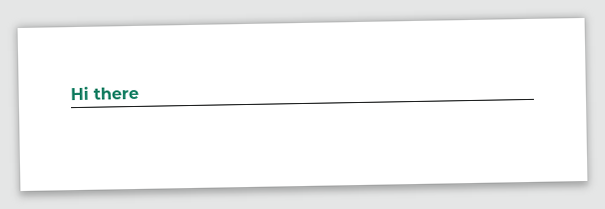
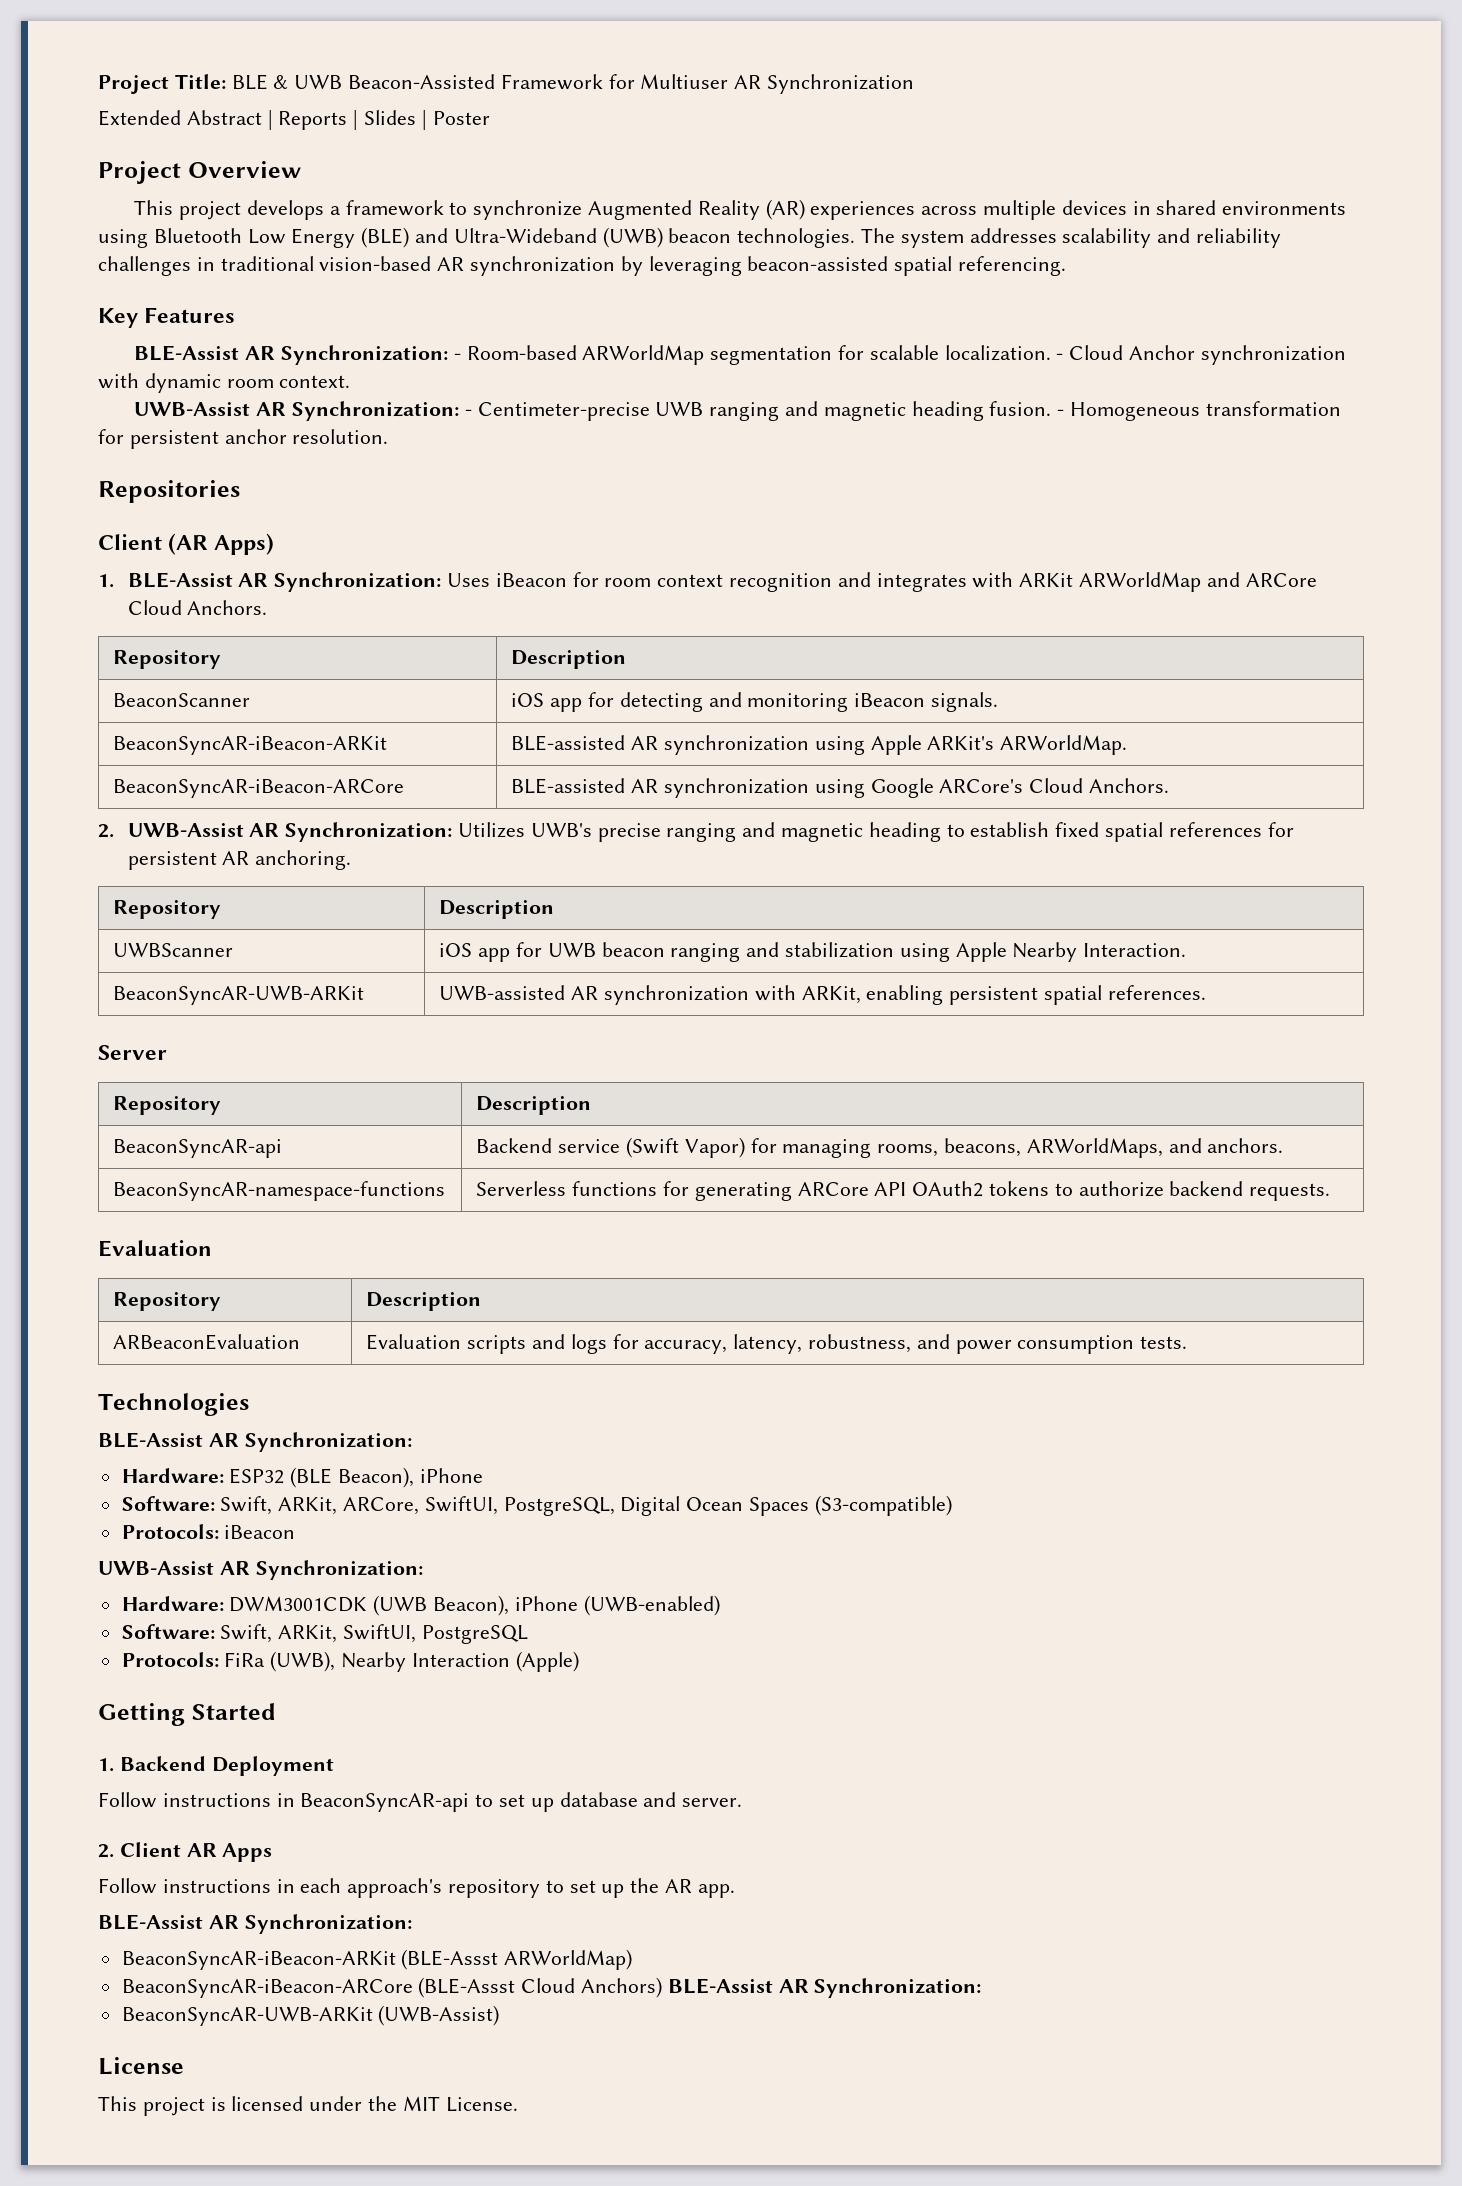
[70,86,139,101] Hi there -> [98,74,915,94] [98,110,490,130] [98,161,301,184] [134,199,1347,220] [98,227,1282,248] [98,256,1067,276] [98,307,236,328] [134,345,1346,365] [98,373,351,393] [134,401,1341,421] [98,429,389,449] [98,480,240,503] [98,533,275,555] [98,572,1317,592] [127,600,268,615] [113,650,222,669] [511,650,627,669] [113,693,251,707] [511,692,999,712] [113,736,388,755] [511,735,1128,755] [113,779,405,798] [511,778,1170,798] [98,822,1294,842] [127,850,352,870] [113,900,222,919] [439,900,555,919] [113,943,234,957] [439,942,1187,962] [113,986,365,1005] [439,985,1206,1005] [98,1045,167,1060] [113,1096,222,1115] [476,1096,592,1115] [113,1139,283,1158] [476,1137,1284,1158] [113,1181,446,1201] [476,1181,1331,1201] [98,1240,212,1257] [113,1292,222,1311] [366,1292,482,1311] [113,1334,301,1350] [366,1334,1188,1354] [98,1393,249,1416] [98,1432,412,1452] [121,1467,483,1488] [121,1495,952,1516] [121,1524,296,1539] [98,1560,423,1580] [121,1595,720,1616] [121,1624,528,1644] [121,1651,579,1672] [98,1703,276,1726] [98,1756,334,1776] [98,1792,743,1812] [98,1842,273,1862] [98,1878,735,1898] [98,1914,412,1934] [121,1949,633,1970] [121,1977,982,1998] [121,2005,500,2026] [98,2057,184,2075] [98,2096,518,2116] Project Title: BLE & UWB Beacon-Assisted Framework for Multiuser AR Synchronization // Extended Abstract | Reports | Slides | Poster // Project Overview // This project develops a framework to synchronize Augmented Reality (AR) experiences across multiple devices in shared environments using Bluetooth Low Energy (BLE) and Ultra-Wideband (UWB) beacon technologies. The system addresses scalability and reliability challenges in traditional vision-based AR synchronization by leveraging beacon-assisted spatial referencing. // Key Features // BLE-Assist AR Synchronization: - Room-based ARWorldMap segmentation for scalable localization. - Cloud Anchor synchronization with dynamic room context. // UWB-Assist AR Synchronization: - Centimeter-precise UWB ranging and magnetic heading fusion. - Homogeneous transformation for persistent anchor resolution. // Repositories // Client (AR Apps) // 1. BLE-Assist AR Synchronization: Uses iBeacon for room context recognition and integrates with ARKit ARWorldMap and ARCore Cloud Anchors. // Repository | Description // BeaconScanner | iOS app for detecting and monitoring iBeacon signals. // BeaconSyncAR-iBeacon-ARKit | BLE-assisted AR synchronization using Apple ARKit's ARWorldMap. // BeaconSyncAR-iBeacon-ARCore | BLE-assisted AR synchronization using Google ARCore's Cloud Anchors. // 2. UWB-Assist AR Synchronization: Utilizes UWB's precise ranging and magnetic heading to establish fixed spatial references for persistent AR anchoring. // Repository | Description // UWBScanner | iOS app for UWB beacon ranging and stabilization using Apple Nearby Interaction. // BeaconSyncAR-UWB-ARKit | UWB-assisted AR synchronization with ARKit, enabling persistent spatial references. // Server // Repository | Description // BeaconSyncAR-api | Backend service (Swift Vapor) for managing rooms, beacons, ARWorldMaps, and anchors. // BeaconSyncAR-namespace-functions | Serverless functions for generating ARCore API OAuth2 tokens to authorize backend requests. // Evaluation // Repository | Description // ARBeaconEvaluation | Evaluation scripts and logs for accuracy, latency, robustness, and power consumption tests. // Technologies // BLE-Assist AR Synchronization: // Hardware: ESP32 (BLE Beacon), iPhone // Software: Swift, ARKit, ARCore, SwiftUI, PostgreSQL, Digital Ocean Spaces (S3-compatible) // Protocols: iBeacon // UWB-Assist AR Synchronization: // Hardware: DWM3001CDK (UWB Beacon), iPhone (UWB-enabled) // Software: Swift, ARKit, SwiftUI, PostgreSQL // Protocols: FiRa (UWB), Nearby Interaction (Apple) // Getting Started // 1. Backend Deployment // Follow instructions in BeaconSyncAR-api to set up database and server. // 2. Client AR Apps // Follow instructions in each approach's repository to set up the AR app. // BLE-Assist AR Synchronization: // BeaconSyncAR-iBeacon-ARKit (BLE-Assst ARWorldMap) // BeaconSyncAR-iBeacon-ARCore (BLE-Assst Cloud Anchors) BLE-Assist AR Synchronization: // BeaconSyncAR-UWB-ARKit (UWB-Assist) // License // This project is licensed under the MIT License.

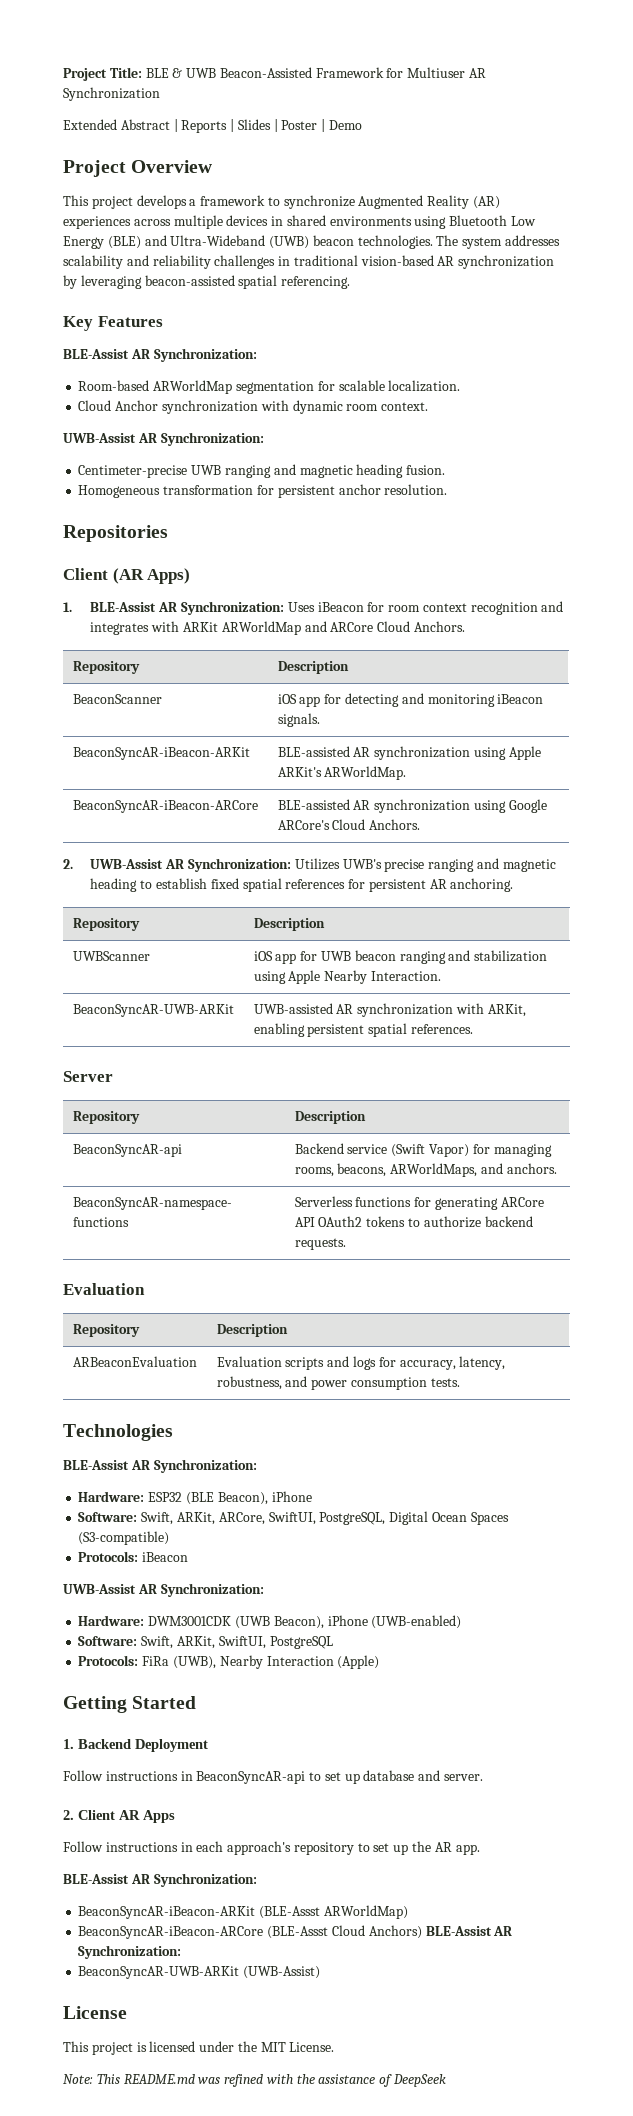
(490, 118) none -> [321,119,363,132] | Demo
[453,353,461,360] - -> (257, 355) //
[1056,353,1064,360] - -> (461, 386) //
[464,409,472,416] - -> (264, 439) //
[1057,409,1065,416] - -> (446, 470) //
(518, 2104) none -> [63,2074,447,2087] // Note: This README.md was refined with the assistance of DeepSeek

